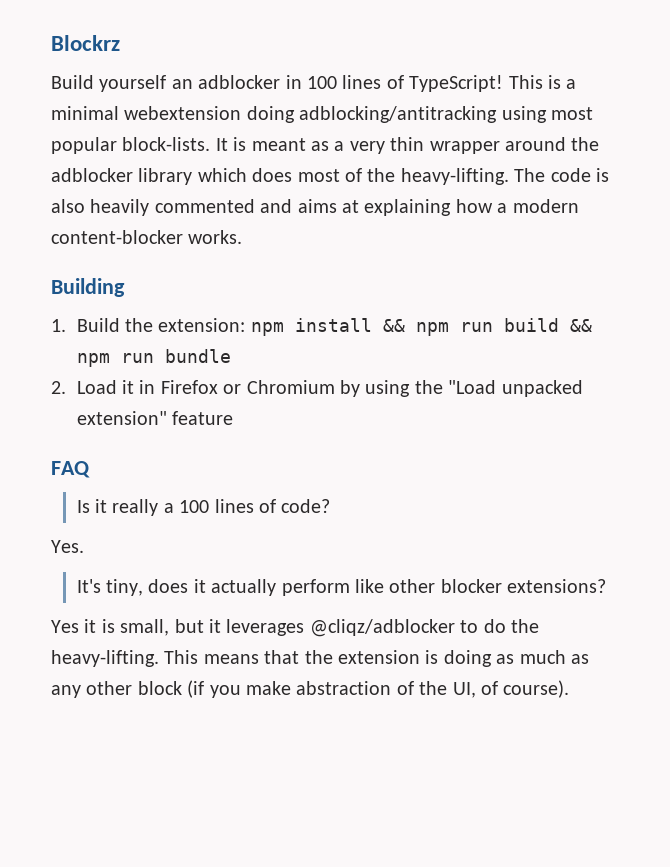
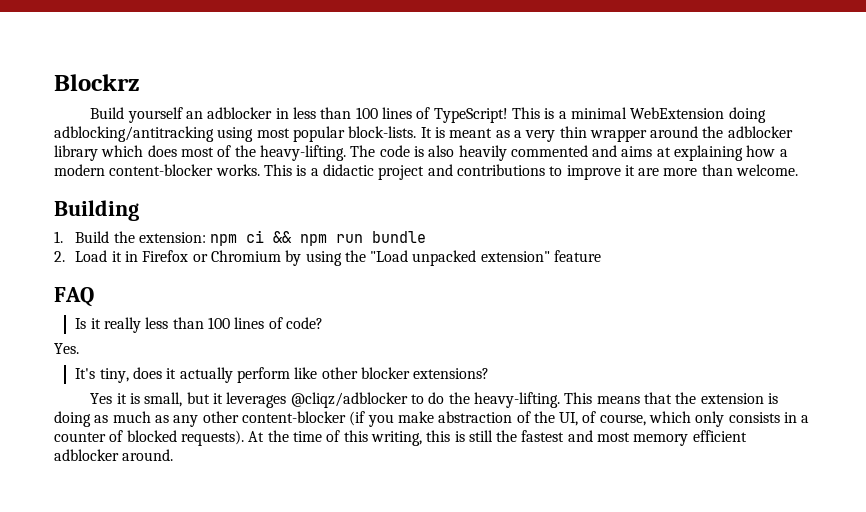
(302, 82) none -> [292,107,352,119] less than
[124,106,242,120] webextension -> [630,107,725,119] WebExtension
(243, 237) none -> [263,164,799,180] This is a didactic project and contributions to improve it are more than welcome.
[294,318,559,336] install && npm run build -> [246,230,265,243] ci
[163,503,174,513] a -> [145,317,204,329] less than
[137,681,182,695] block -> [241,411,346,423] content-blocker
[503,680,570,698] course). -> [599,411,810,427] [54,430,747,446] [54,449,174,461] course, which only consists in a counter of blocked requests). At the time of this writing, this is still the fastest and most memory efficient adblocker around.

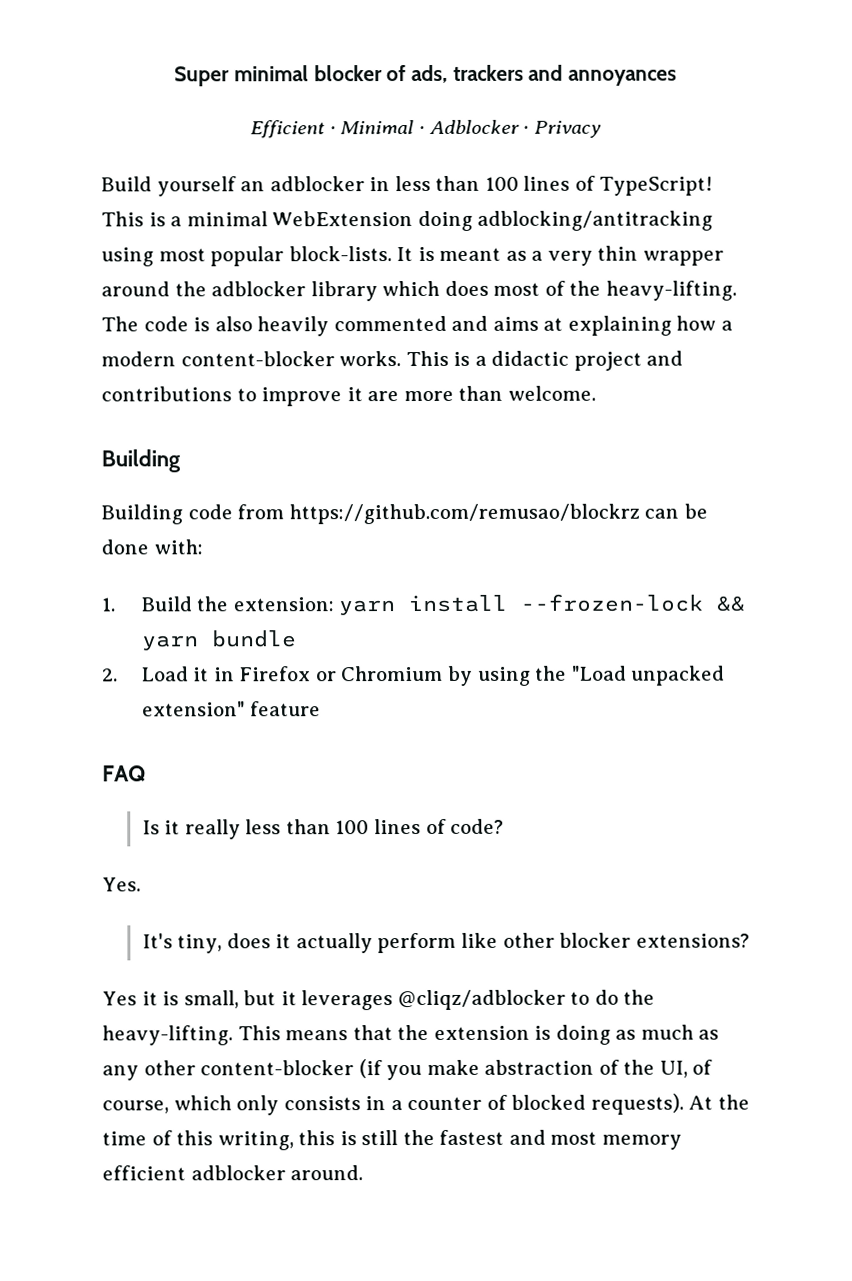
[54,74,140,91] Blockrz -> [174,64,677,87] [250,119,602,139] Super minimal blocker of ads, trackers and annoyances // Efficient · Minimal · Adblocker · Privacy
(139, 210) none -> [101,503,708,525] [101,539,203,555] // Building code from https://github.com/remusao/blockrz can be done with:
[210,230,364,246] npm ci && npm run -> [338,593,746,616] [140,635,199,651] yarn install --frozen-lock && yarn

